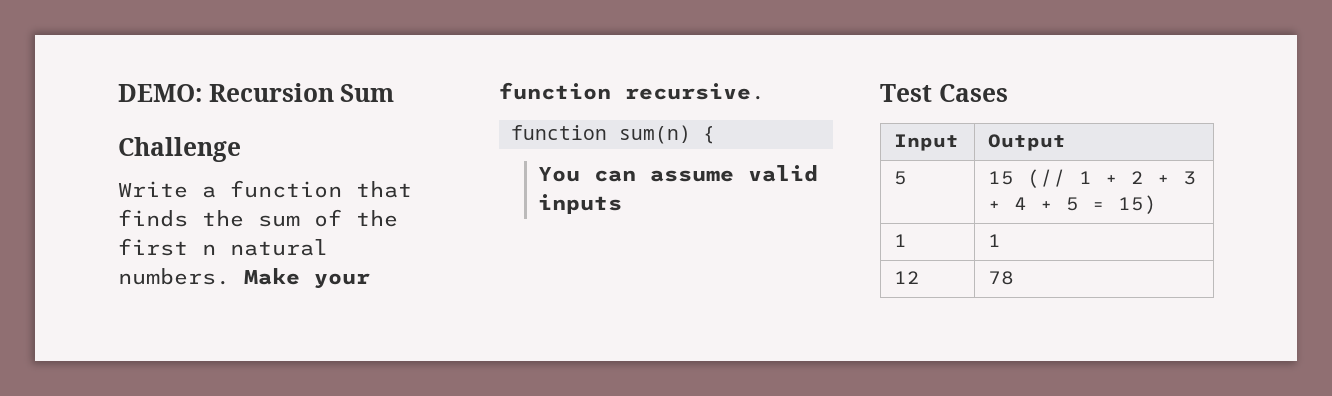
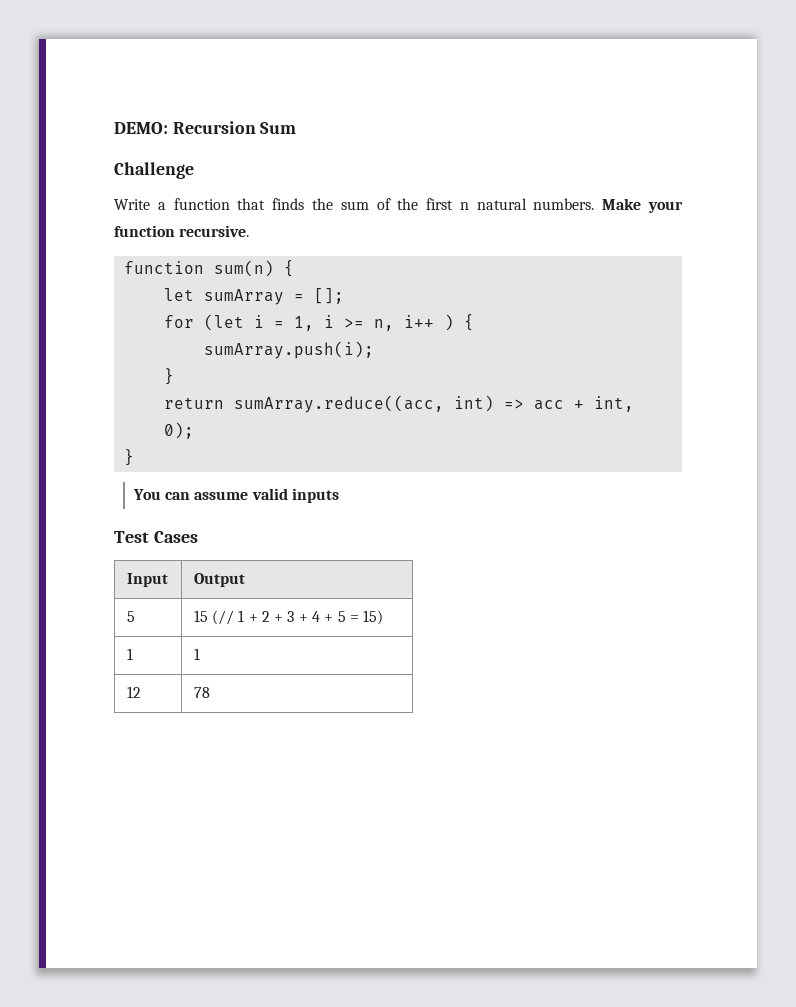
(715, 135) none -> [163,288,344,305] [163,314,474,331] [203,341,374,359] [163,368,174,385] [163,395,634,413] [163,422,194,439] [123,449,134,466] // let sumArray = []; // for (let i = 1, i >= n, i++ ) { // sumArray.push(i); // } // return sumArray.reduce((acc, int) => acc + int, 0); // }

